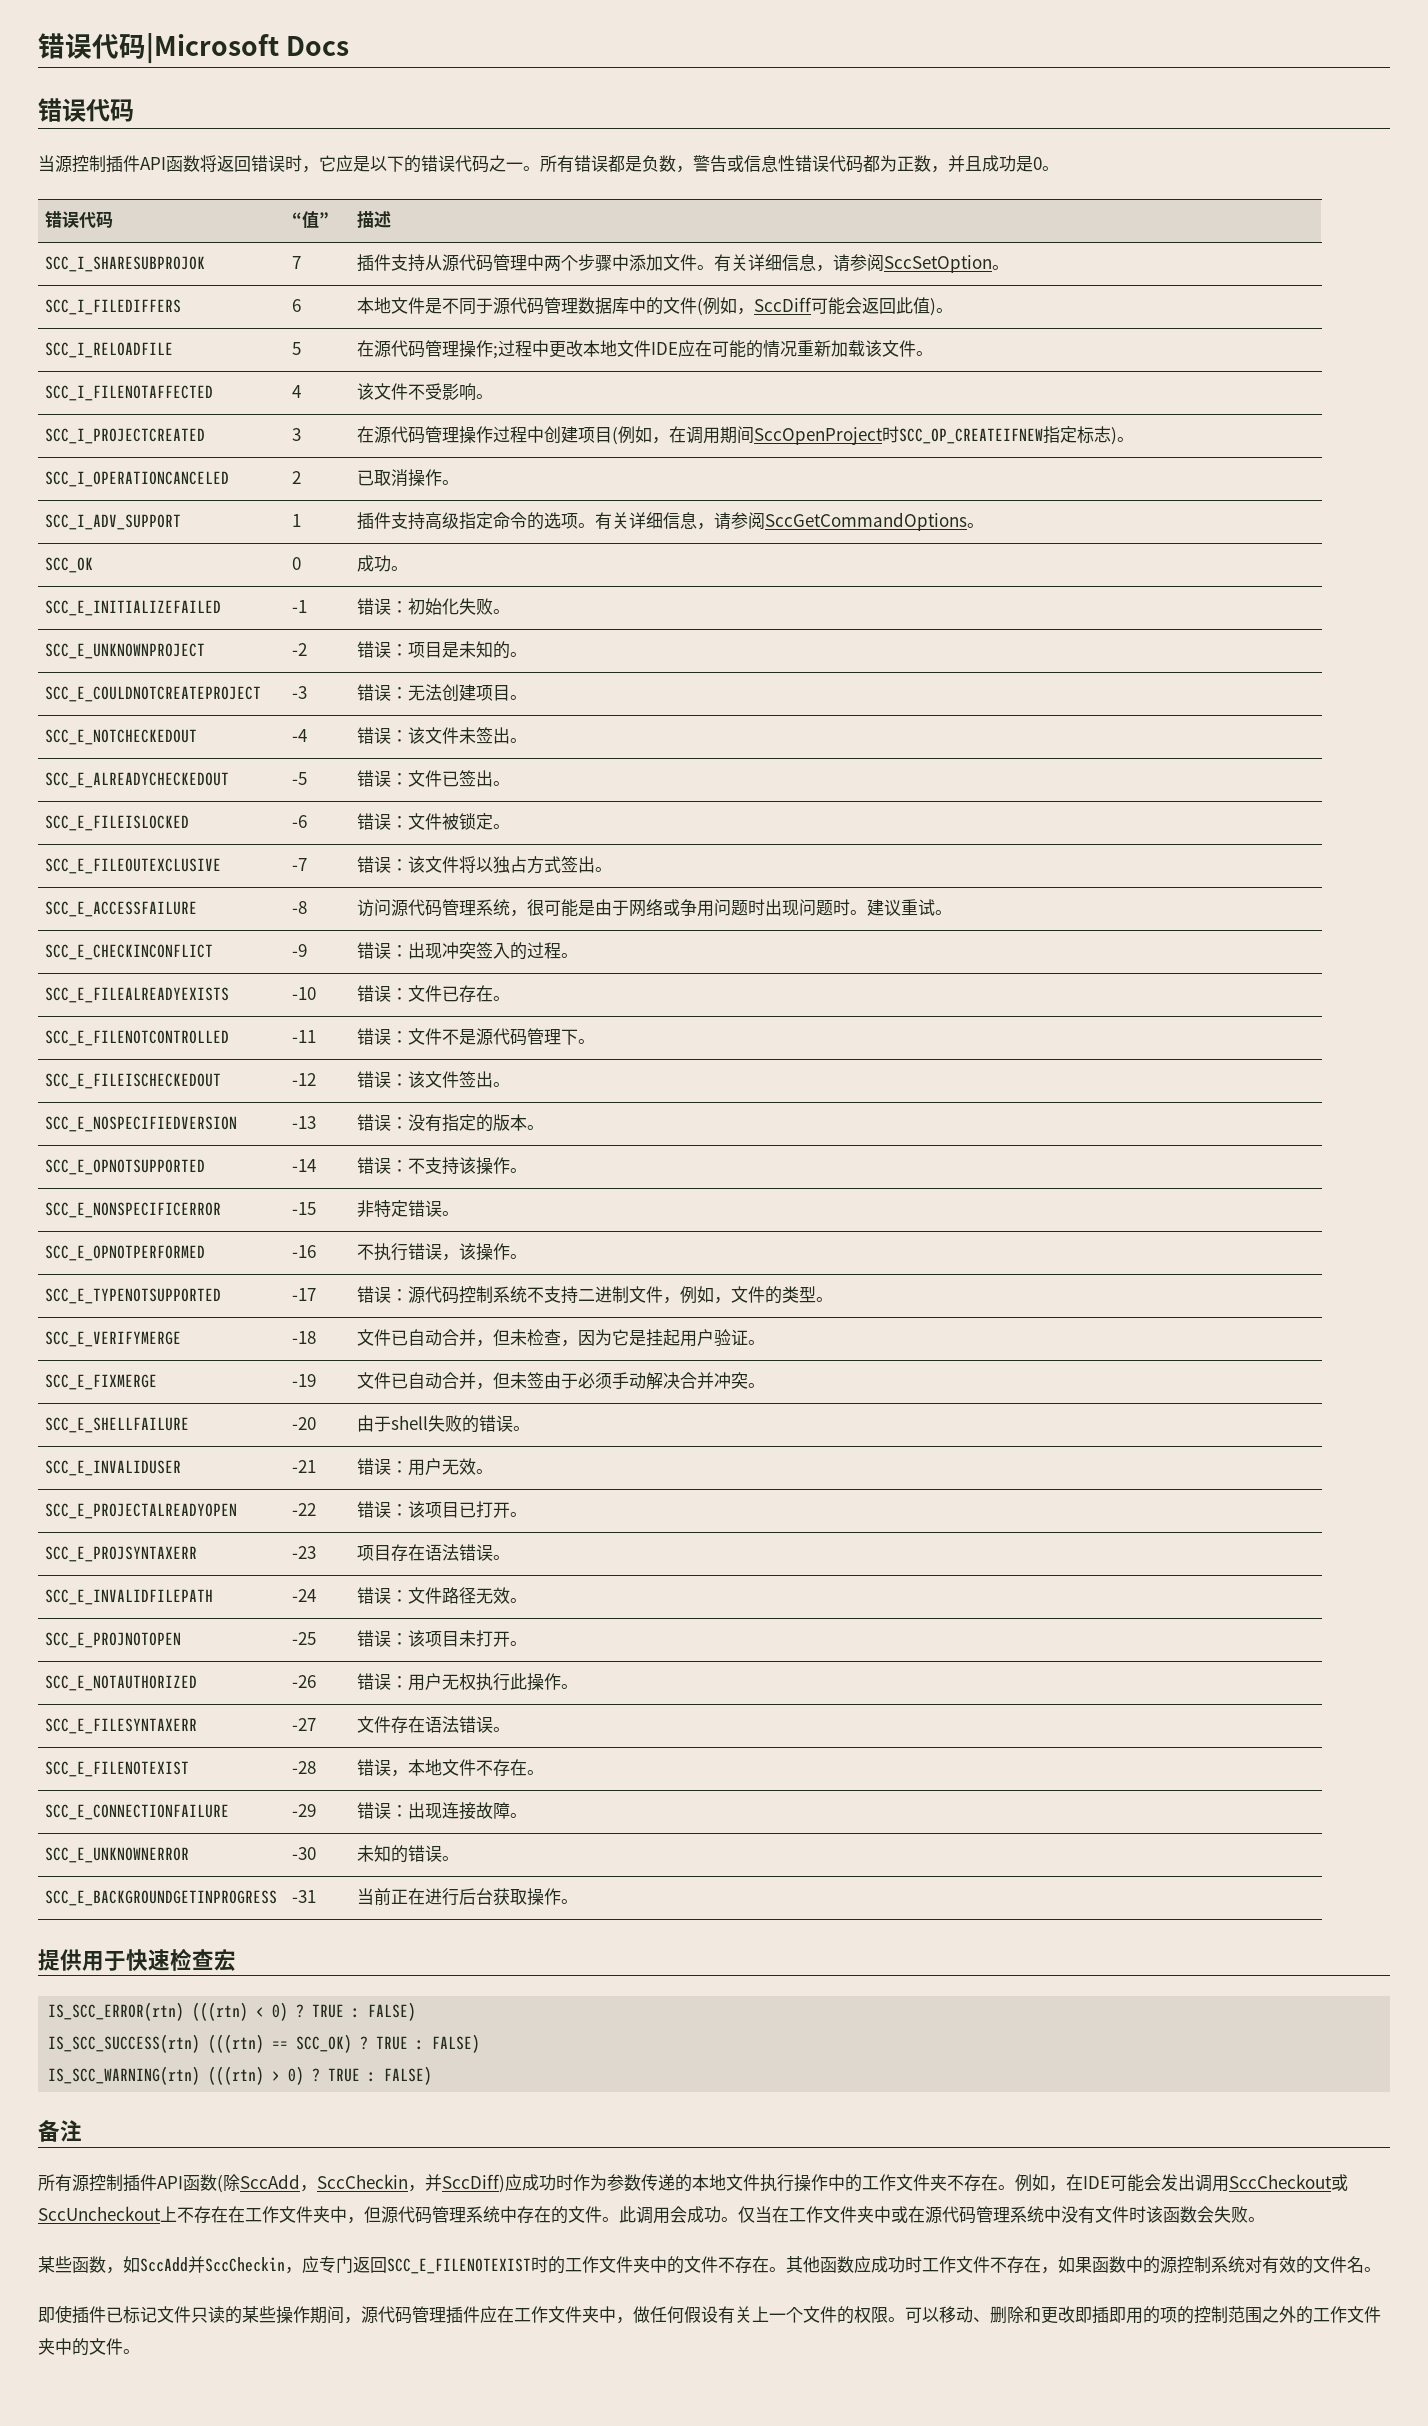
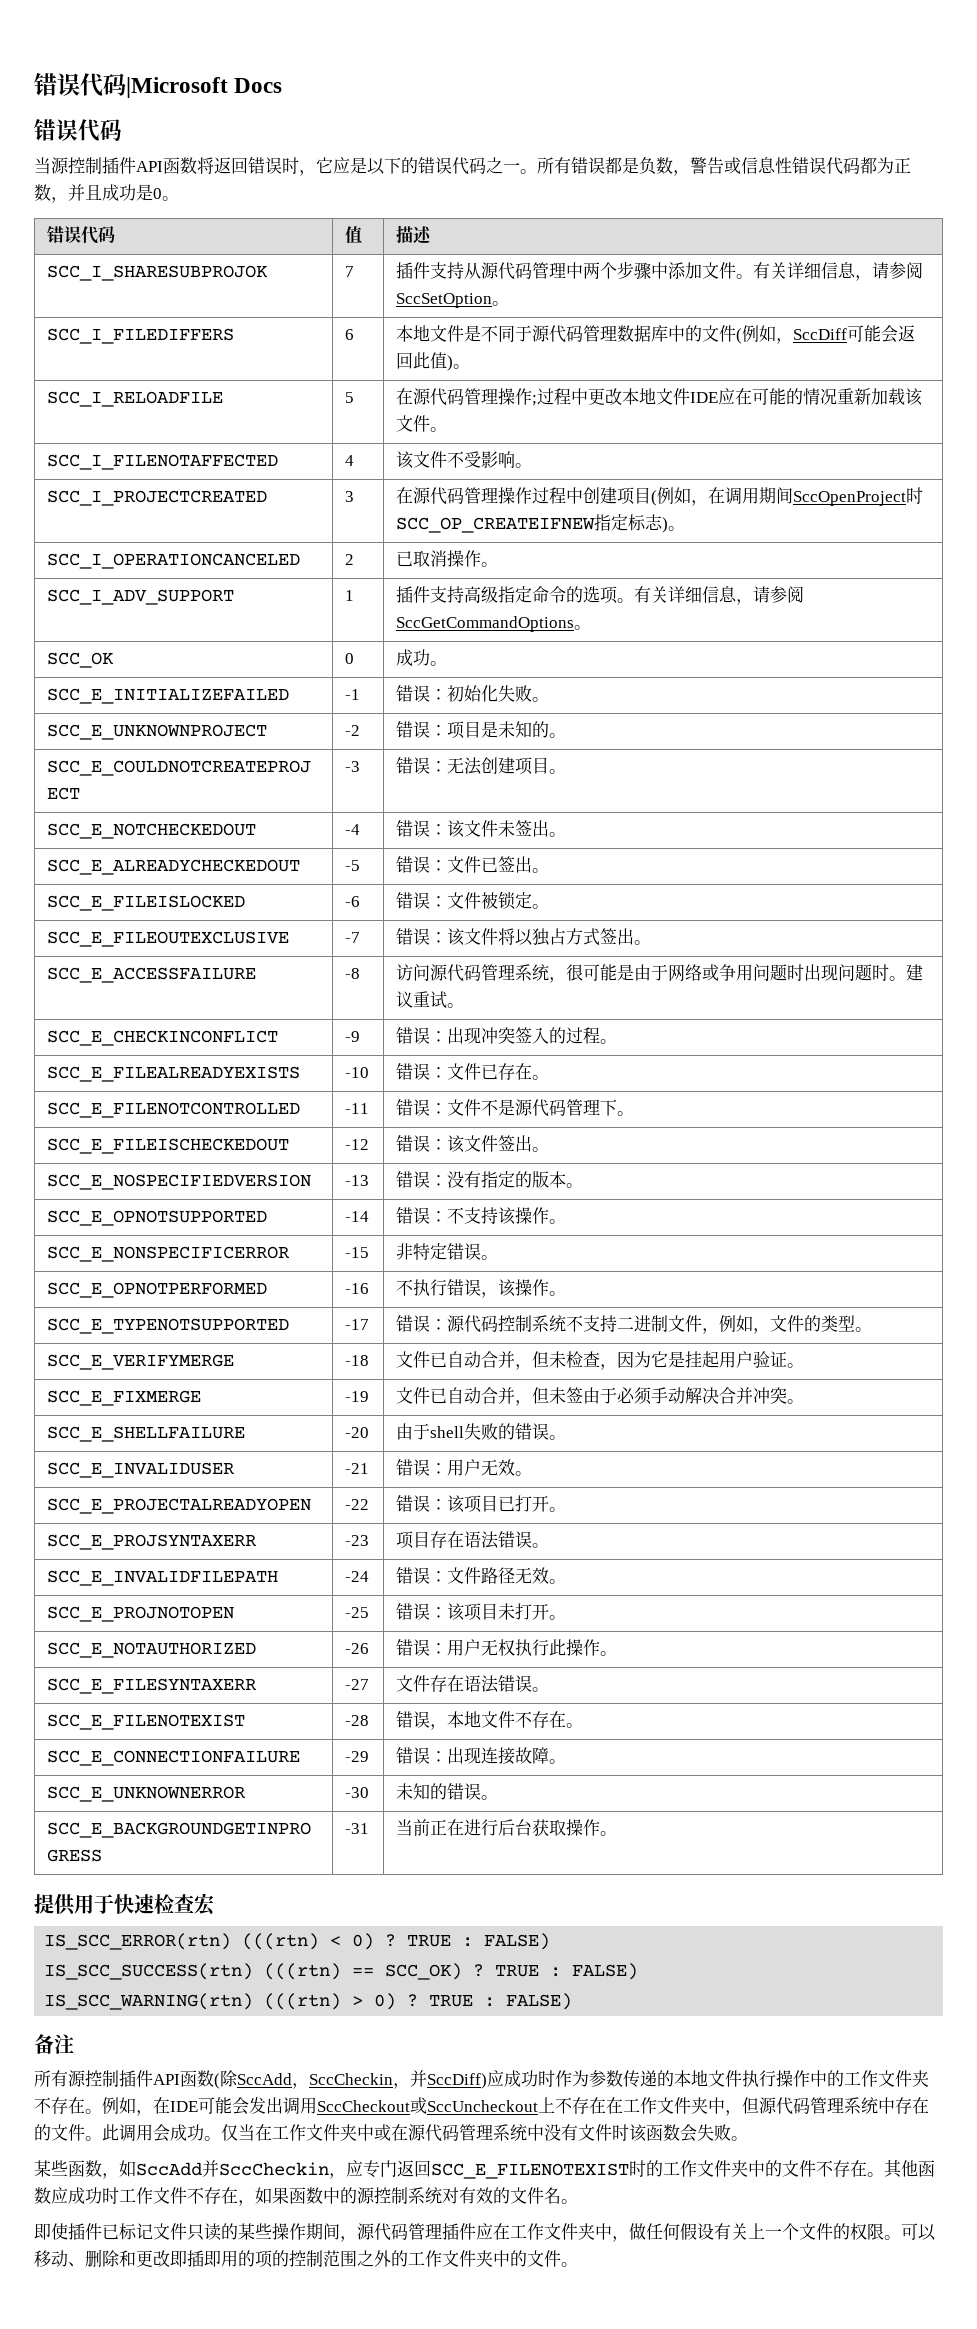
[292,211,330,229] “值” -> [344,226,362,244] 值

